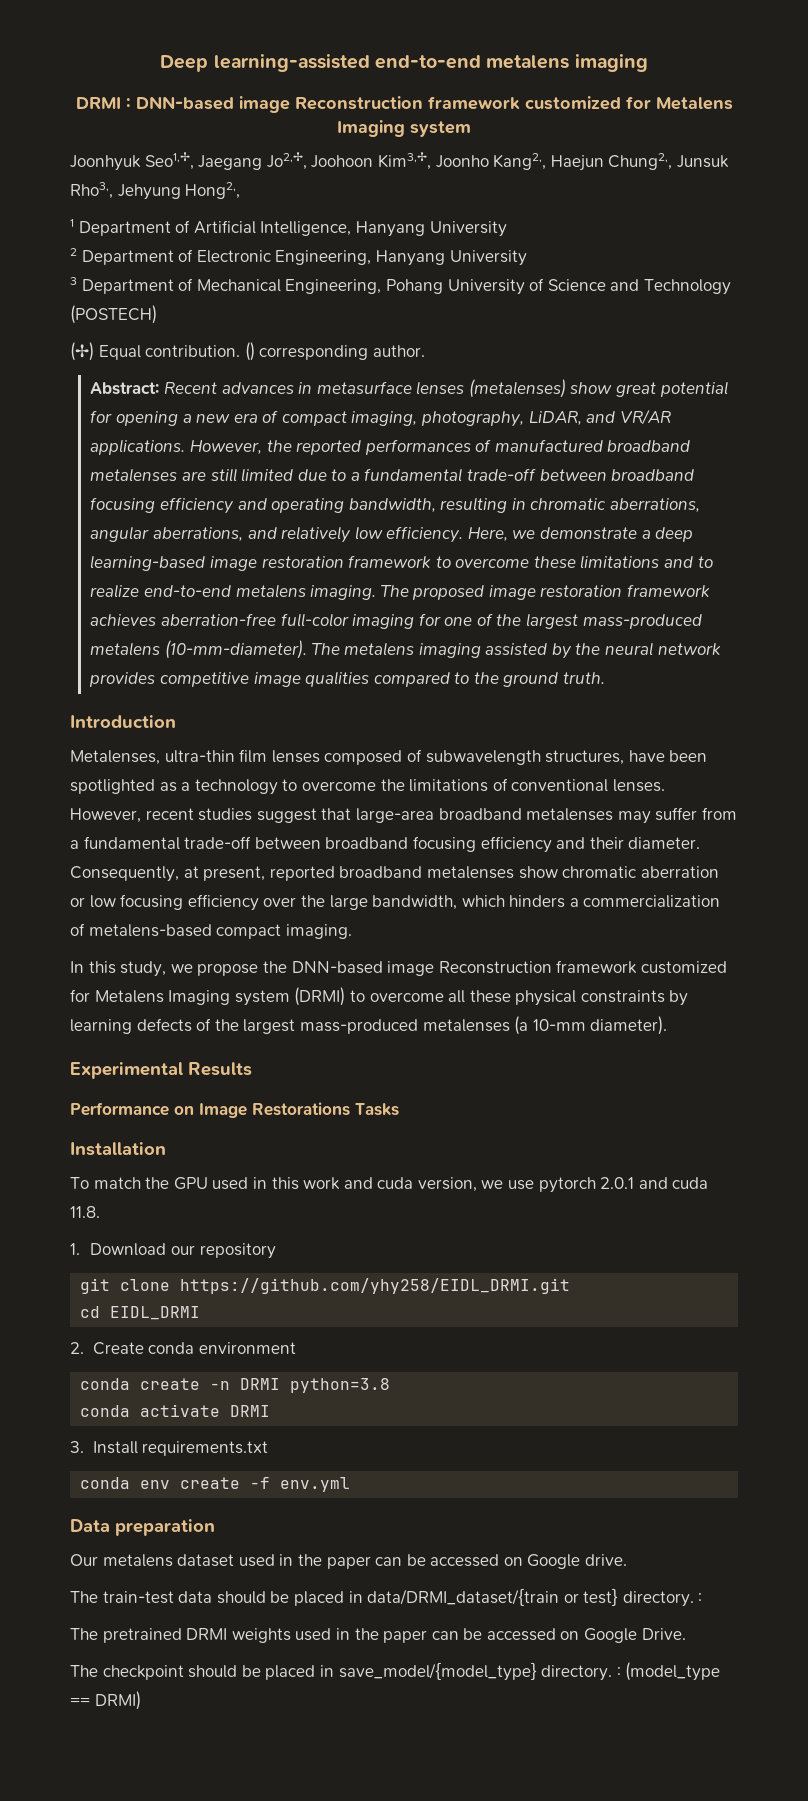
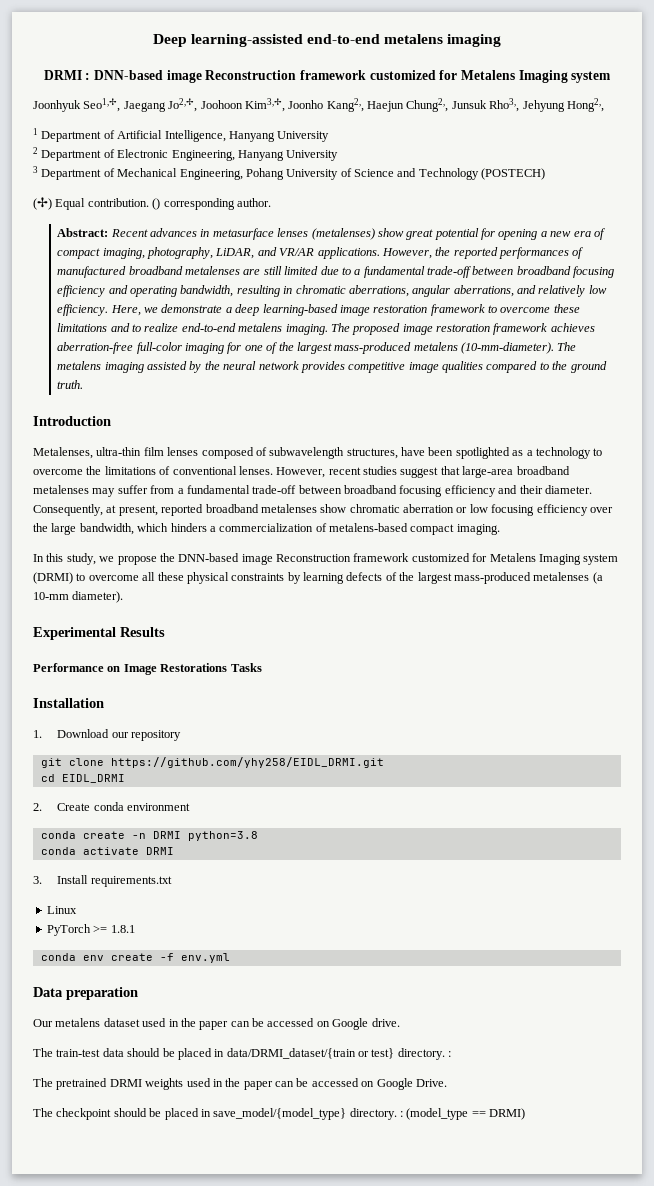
[70,1177,709,1193] [70,1206,100,1218] // To match the GPU used in this work and cuda version, we use pytorch 2.0.1 and cuda 11.8. -> (104, 703) none
(269, 1448) none -> [46,906,77,914] [46,924,135,936] // Linux // PyTorch >= 1.8.1

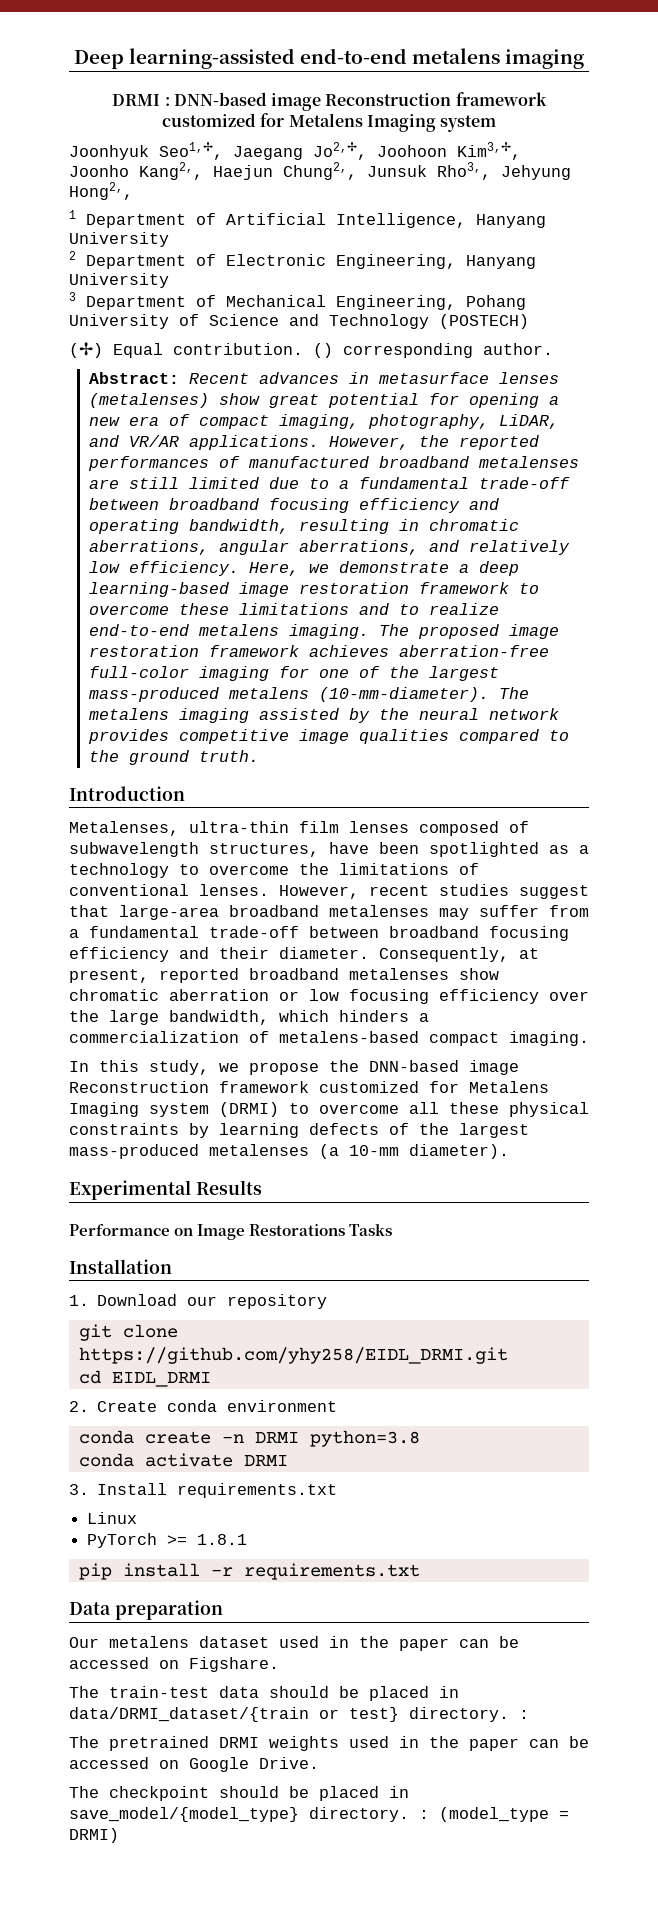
[40,953,230,963] conda env create -f env.yml -> [78,1563,420,1580] pip install -r requirements.txt
[332,1018,400,1030] Google drive. -> [189,1657,279,1672] Figshare.
[471,1111,486,1117] == -> [559,1811,569,1819] =

